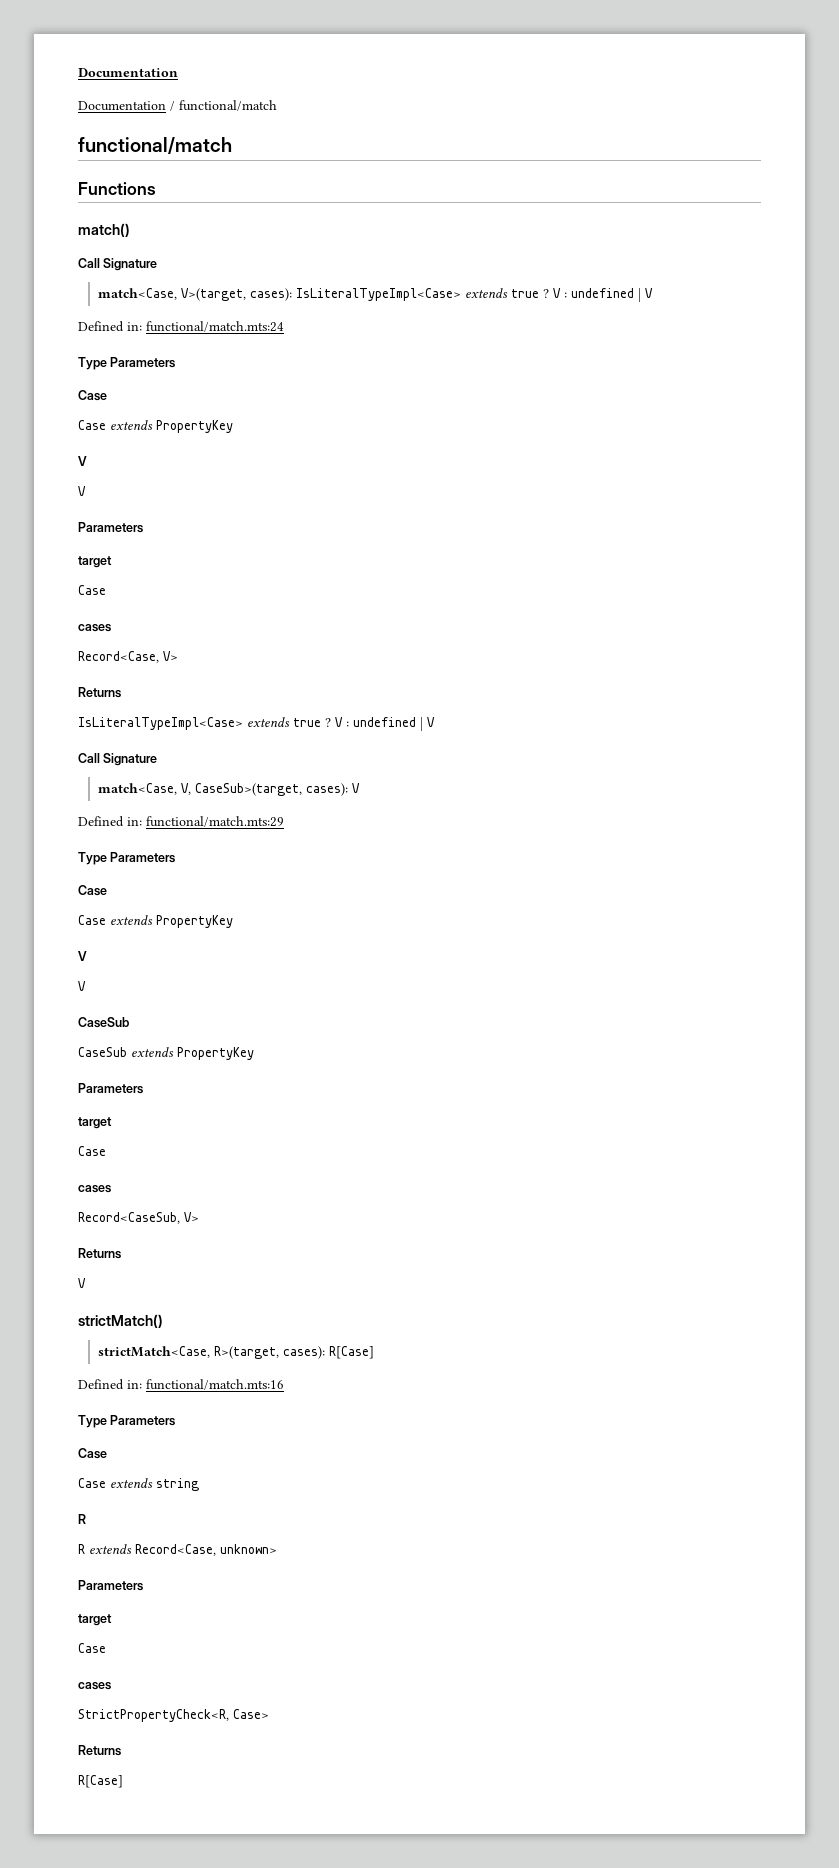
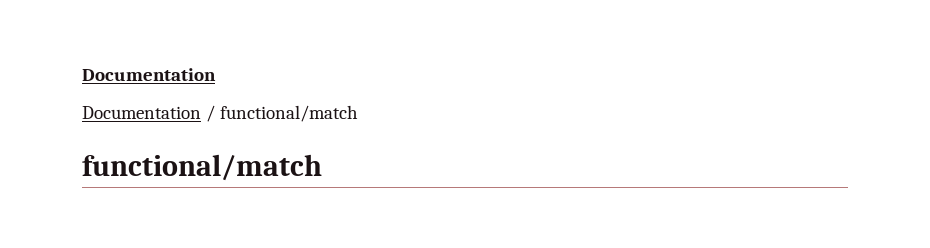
[78,182,156,195] [78,223,130,237] [78,258,158,271] [98,288,654,302] [78,321,284,332] [78,357,176,370] [78,390,107,401] [78,420,233,433] [78,456,87,466] [78,486,86,496] [78,522,143,533] [78,556,112,568] [78,585,106,595] [78,624,111,632] [78,651,178,663] [78,687,121,698] [78,717,435,731] [78,753,158,766] [98,783,361,796] [78,816,284,827] [78,852,176,865] [78,885,107,896] [78,915,233,928] [78,951,87,961] [78,981,86,991] [78,1017,129,1028] [78,1047,254,1060] [78,1083,143,1094] [78,1117,112,1129] [78,1146,106,1156] [78,1185,111,1193] [78,1212,199,1224] [78,1248,121,1259] [78,1278,86,1288] [78,1314,163,1328] [98,1346,375,1359] [78,1379,284,1390] [78,1415,176,1428] [78,1448,107,1459] [78,1478,199,1491] [78,1514,86,1524] [78,1544,277,1556] [78,1580,143,1591] [78,1614,112,1626] [78,1643,106,1653] [78,1682,111,1690] [78,1709,269,1722] [78,1745,121,1756] [78,1775,123,1788] // Functions // match() // Call Signature // match<Case, V>(target, cases): IsLiteralTypeImpl<Case> extends true ? V : undefined | V // Defined in: functional/match.mts:24 // Type Parameters // Case // Case extends PropertyKey // V // V // Parameters // target // Case // cases // Record<Case, V> // Returns // IsLiteralTypeImpl<Case> extends true ? V : undefined | V // Call Signature // match<Case, V, CaseSub>(target, cases): V // Defined in: functional/match.mts:29 // Type Parameters // Case // Case extends PropertyKey // V // V // CaseSub // CaseSub extends PropertyKey // Parameters // target // Case // cases // Record<CaseSub, V> // Returns // V // strictMatch() // strictMatch<Case, R>(target, cases): R[Case] // Defined in: functional/match.mts:16 // Type Parameters // Case // Case extends string // R // R extends Record<Case, unknown> // Parameters // target // Case // cases // StrictPropertyCheck<R, Case> // Returns // R[Case] -> (322, 167) none

